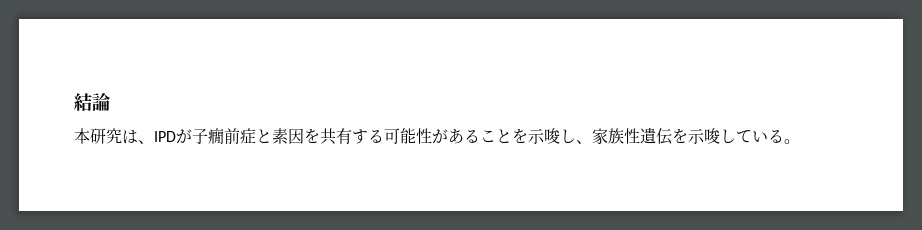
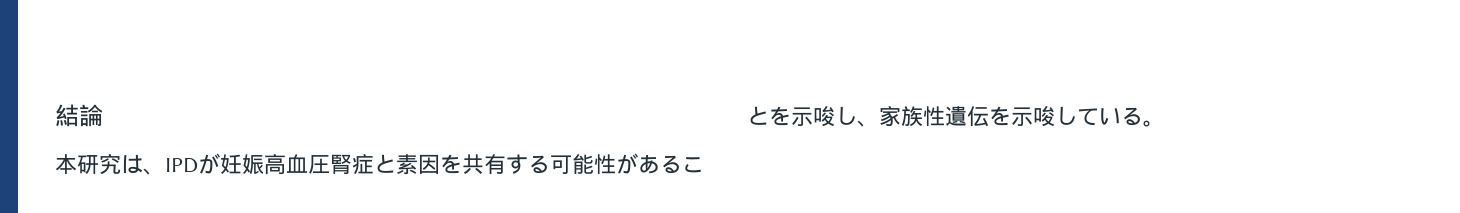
[192,128,240,144] 子癇前 -> [220,154,352,175] 妊娠高血圧腎

